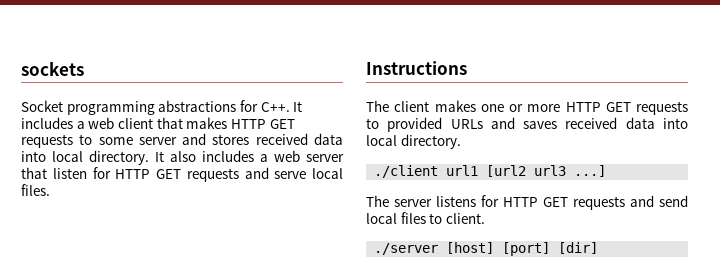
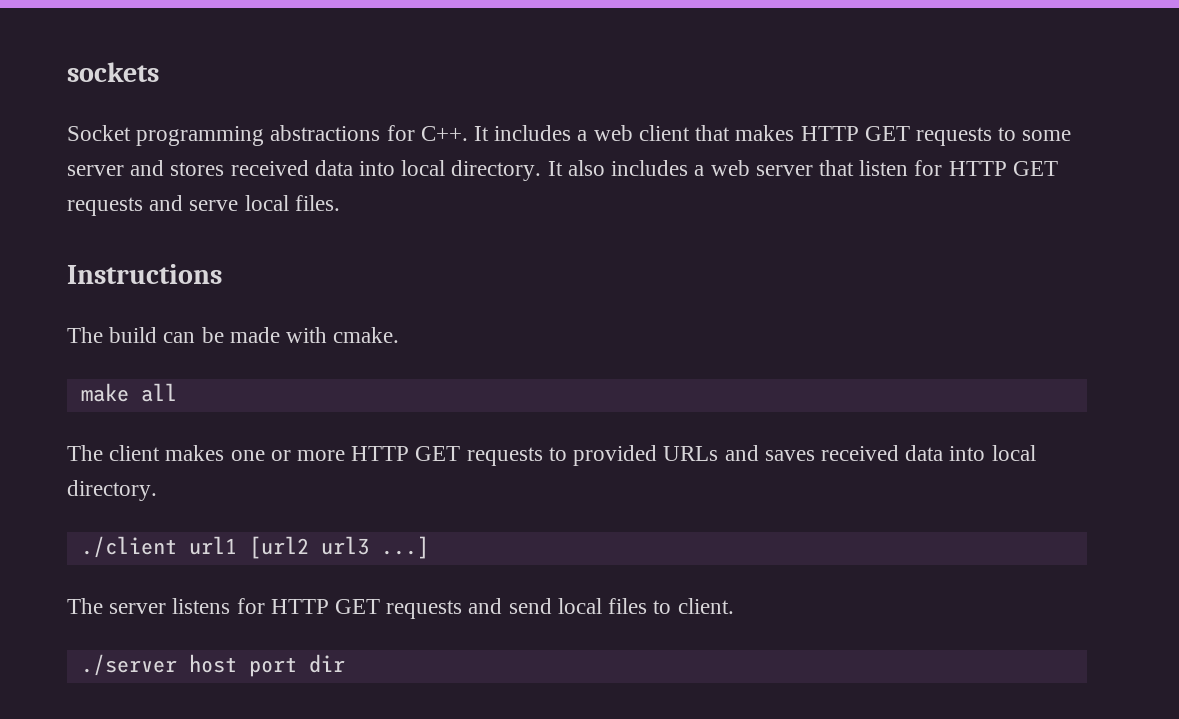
(467, 68) none -> [67,327,400,343] [80,383,177,402] // The build can be made with cmake. // make all
[446,242,599,256] [host] [port] [dir] -> [188,654,345,677] host port dir

